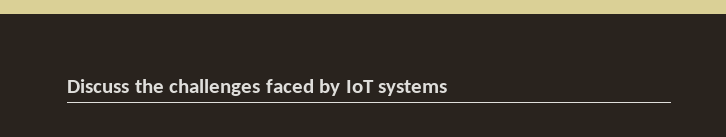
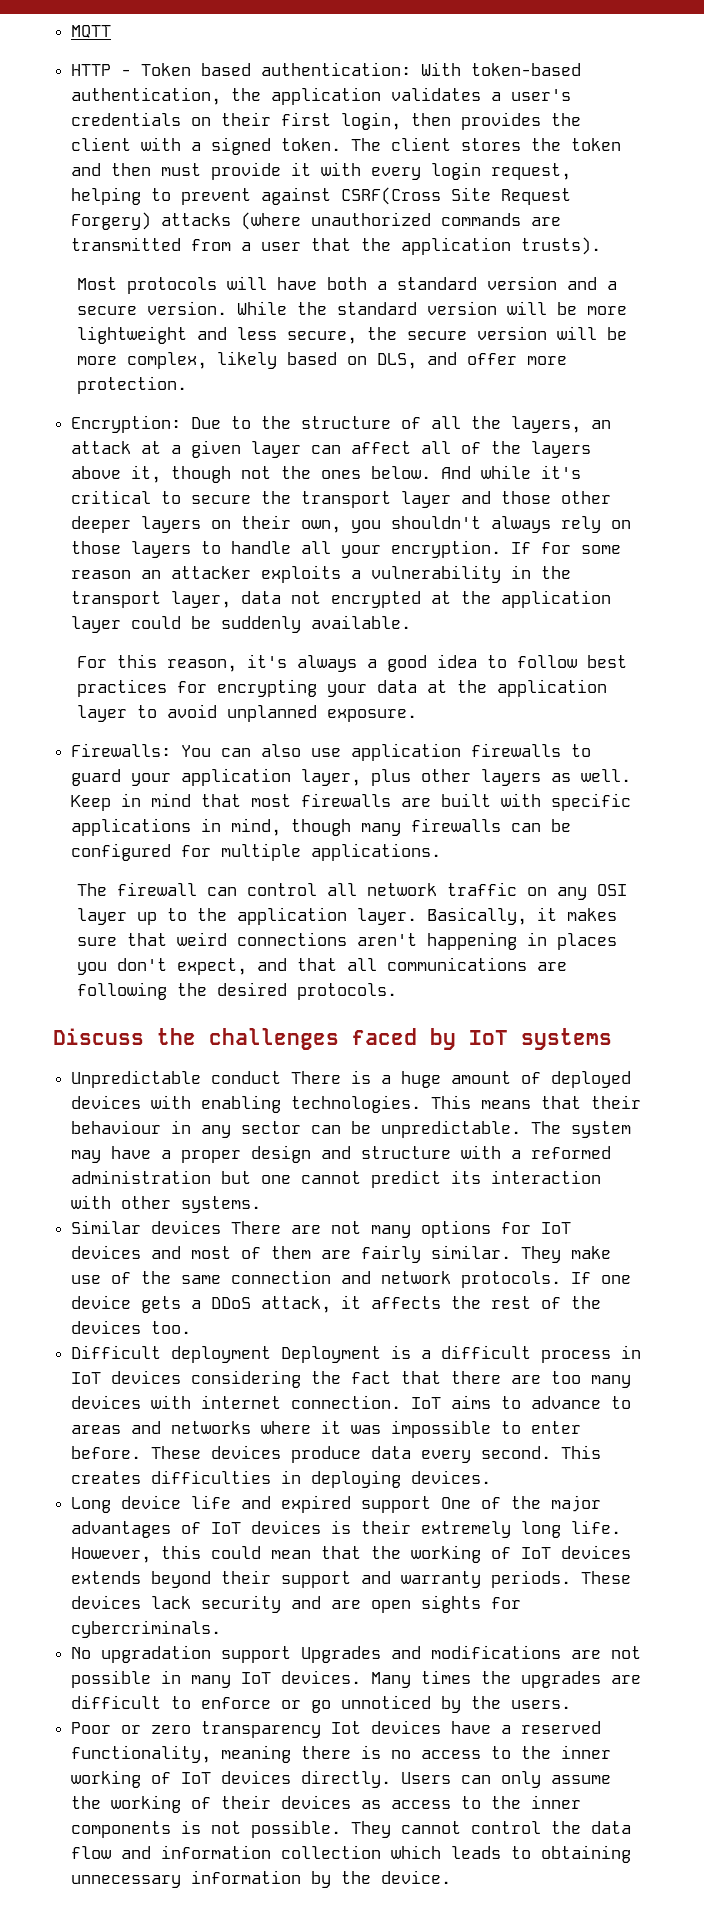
(67, 86) none -> [71,25,112,38] [71,62,582,76] [71,87,572,105] [71,112,582,130] [71,137,622,155] [71,162,572,180] [71,187,572,205] [71,212,562,230] [71,237,602,255] [77,276,618,294] [77,301,628,315] [77,326,628,344] [77,351,568,369] [77,376,188,394] [71,415,612,433] [71,440,592,458] [71,465,582,483] [71,490,612,508] [71,515,632,533] [71,540,622,558] [71,565,572,583] [71,590,612,608] [71,615,412,633] [77,654,628,672] [77,679,608,697] [77,704,418,722] [71,743,592,761] [71,768,632,786] [71,793,632,811] [71,818,572,836] [71,843,442,861] [77,882,628,900] [77,907,618,925] [77,932,618,950] [77,957,568,975] [77,982,398,1000] MQTT // HTTP - Token based authentication: With token-based authentication, the application validates a user's credentials on their first login, then provides the client with a signed token. The client stores the token and then must provide it with every login request, helping to prevent against CSRF(Cross Site Request Forgery) attacks (where unauthorized commands are transmitted from a user that the application trusts). // Most protocols will have both a standard version and a secure version. While the standard version will be more lightweight and less secure, the secure version will be more complex, likely based on DLS, and offer more protection. // Encryption: Due to the structure of all the layers, an attack at a given layer can affect all of the layers above it, though not the ones below. And while it's critical to secure the transport layer and those other deeper layers on their own, you shouldn't always rely on those layers to handle all your encryption. If for some reason an attacker exploits a vulnerability in the transport layer, data not encrypted at the application layer could be suddenly available. // For this reason, it's always a good idea to follow best practices for encrypting your data at the application layer to avoid unplanned exposure. // Firewalls: You can also use application firewalls to guard your application layer, plus other layers as well. Keep in mind that most firewalls are built with specific applications in mind, though many firewalls can be configured for multiple applications. // The firewall can control all network traffic on any OSI layer up to the application layer. Basically, it makes sure that weird connections aren't happening in places you don't expect, and that all communications are following the desired protocols. //
(448, 88) none -> [71,1070,632,1088] [71,1095,642,1113] [71,1120,632,1138] [71,1145,612,1163] [71,1170,602,1188] [71,1195,262,1213] [71,1220,572,1238] [71,1245,612,1263] [71,1270,632,1288] [71,1295,602,1313] [71,1320,192,1334] [71,1345,642,1363] [71,1370,632,1388] [71,1395,632,1409] [71,1420,582,1438] [71,1445,602,1463] [71,1470,492,1488] [71,1495,602,1513] [71,1520,622,1538] [71,1545,632,1563] [71,1570,632,1588] [71,1595,522,1613] [71,1620,222,1638] [71,1645,642,1663] [71,1670,642,1688] [71,1695,572,1713] [71,1720,602,1738] [71,1745,612,1763] [71,1770,612,1788] [71,1795,582,1813] [71,1820,632,1838] [71,1845,632,1863] [71,1870,452,1888] // Unpredictable conduct There is a huge amount of deployed devices with enabling technologies. This means that their behaviour in any sector can be unpredictable. The system may have a proper design and structure with a reformed administration but one cannot predict its interaction with other systems. // Similar devices There are not many options for IoT devices and most of them are fairly similar. They make use of the same connection and network protocols. If one device gets a DDoS attack, it affects the rest of the devices too. // Difficult deployment Deployment is a difficult process in IoT devices considering the fact that there are too many devices with internet connection. IoT aims to advance to areas and networks where it was impossible to enter before. These devices produce data every second. This creates difficulties in deploying devices. // Long device life and expired support One of the major advantages of IoT devices is their extremely long life. However, this could mean that the working of IoT devices extends beyond their support and warranty periods. These devices lack security and are open sights for cybercriminals. // No upgradation support Upgrades and modifications are not possible in many IoT devices. Many times the upgrades are difficult to enforce or go unnoticed by the users. // Poor or zero transparency Iot devices have a reserved functionality, meaning there is no access to the inner working of IoT devices directly. Users can only assume the working of their devices as access to the inner components is not possible. They cannot control the data flow and information collection which leads to obtaining unnecessary information by the device.

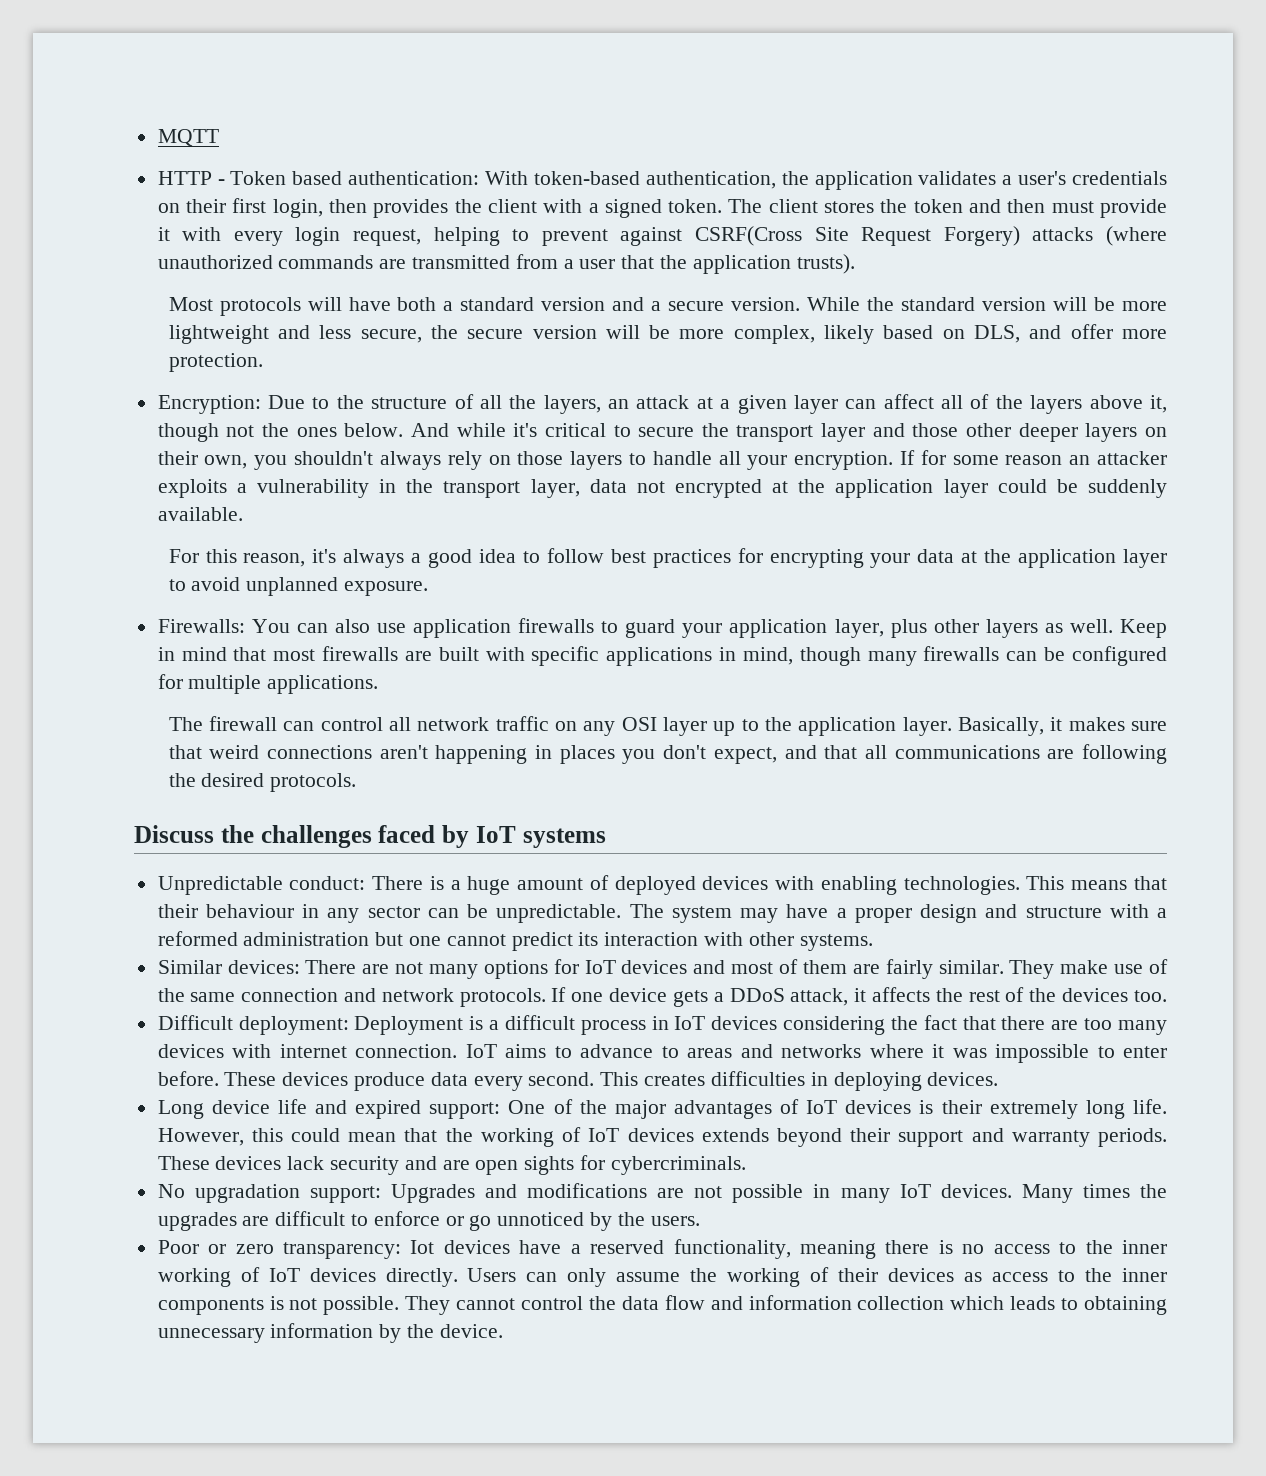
[211,1071,282,1084] conduct -> [289,876,366,890] conduct:
[151,1220,222,1234] devices -> [227,960,300,974] devices:
[171,1346,272,1363] deployment -> [238,1016,349,1035] deployment:
[361,1496,432,1513] support -> [429,1102,501,1119] support:
[221,1646,292,1663] support -> [309,1186,381,1203] support:
[201,1721,322,1738] transparency -> [282,1242,401,1259] transparency:

